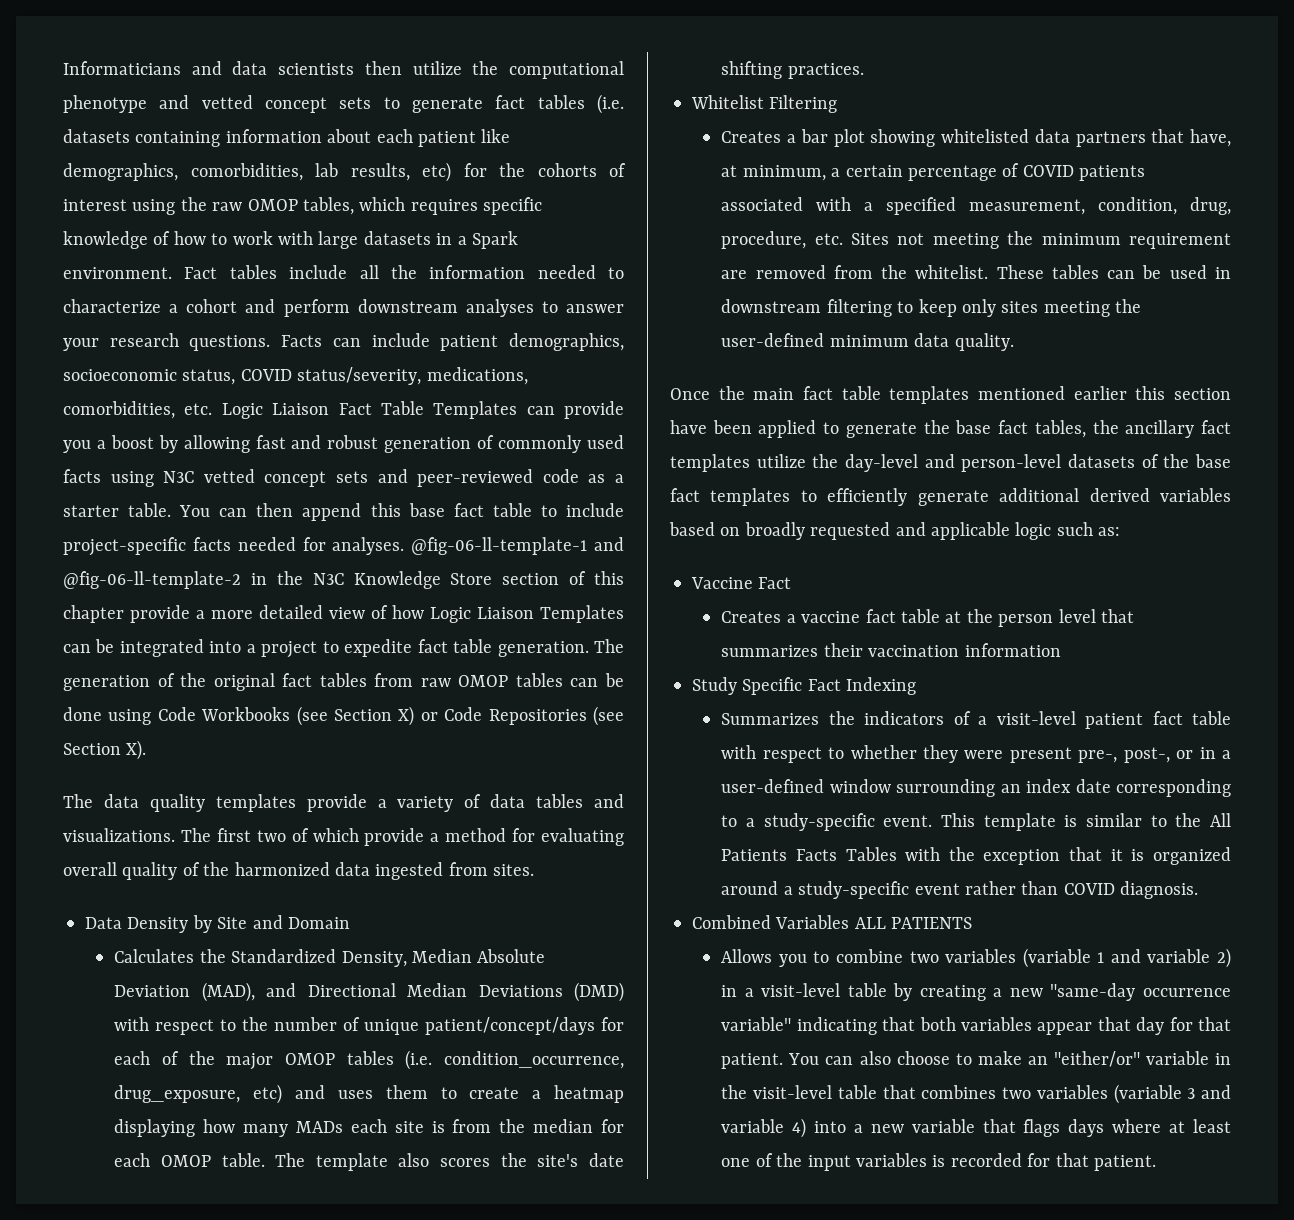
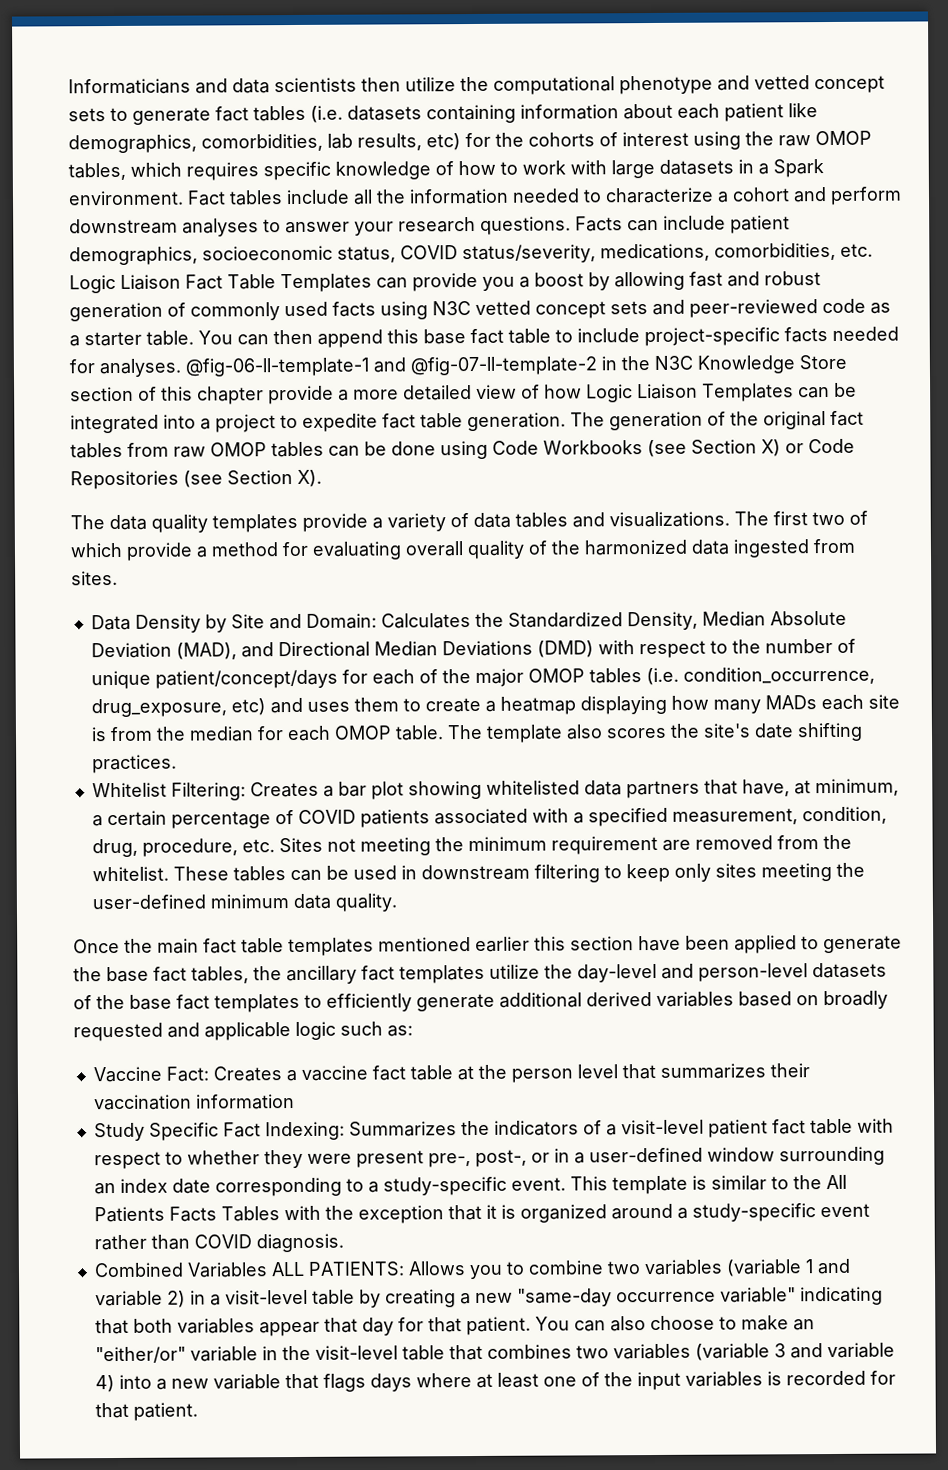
[63,571,241,589] @fig-06-ll-template-2 -> [410,356,597,376] @fig-07-ll-template-2
[288,917,350,929] Domain // -> [305,613,377,629] Domain:
[769,95,838,113] Filtering // -> [170,782,246,801] Filtering:
[758,577,792,589] Fact // -> [165,1066,209,1082] Fact:
[846,677,917,695] Indexing // -> [264,1121,345,1141] Indexing:
[891,917,973,929] PATIENTS // -> [307,1261,405,1276] PATIENTS:

